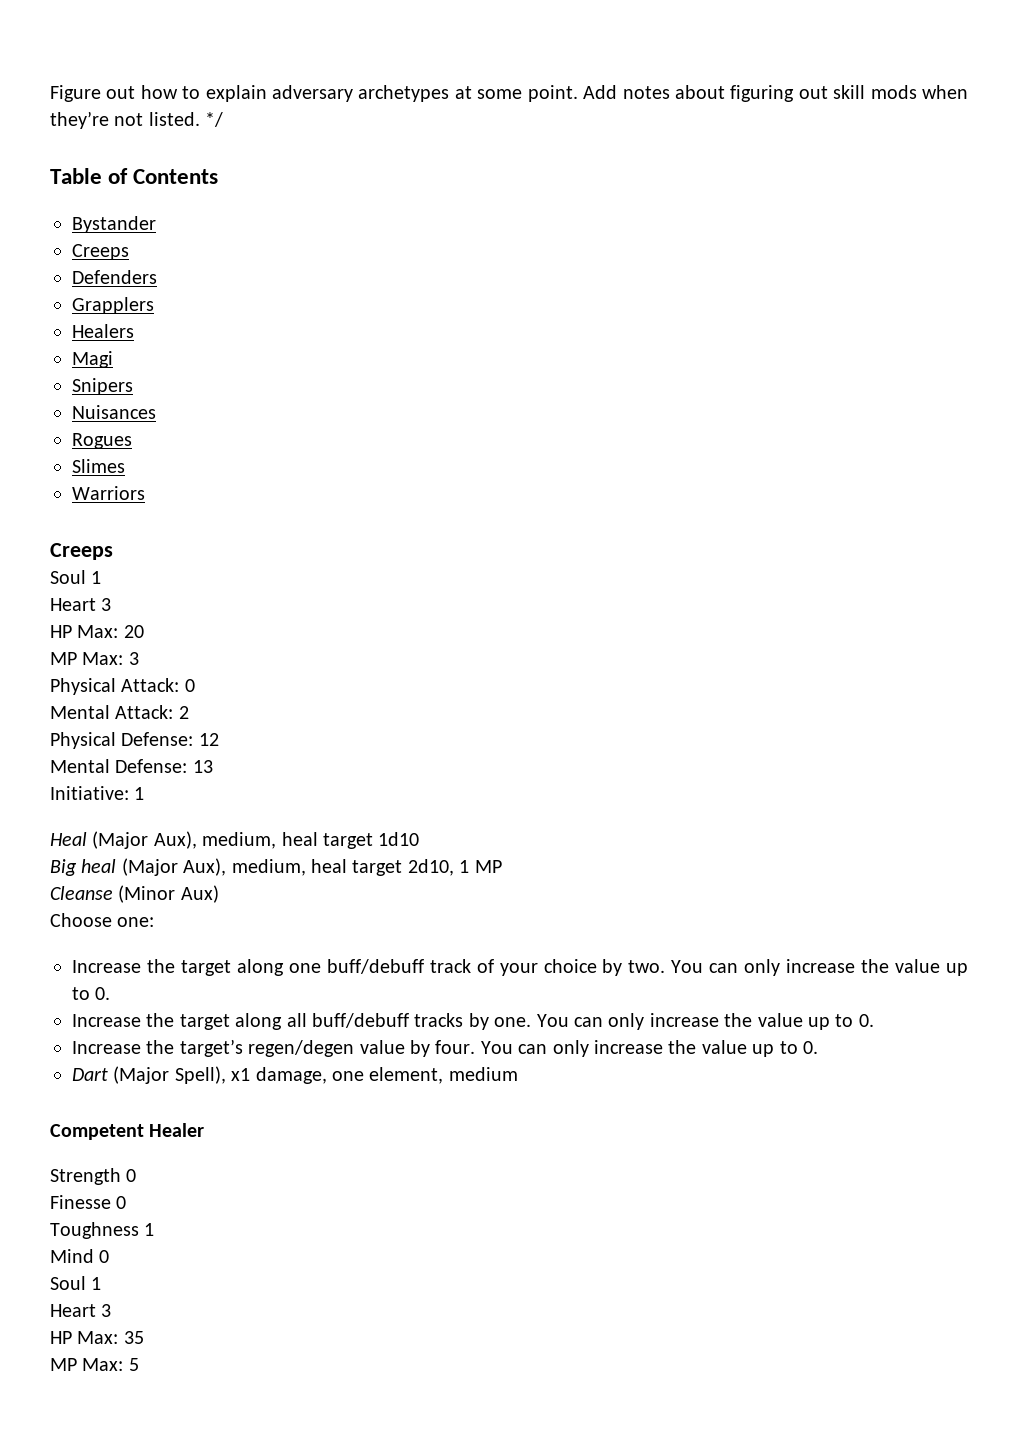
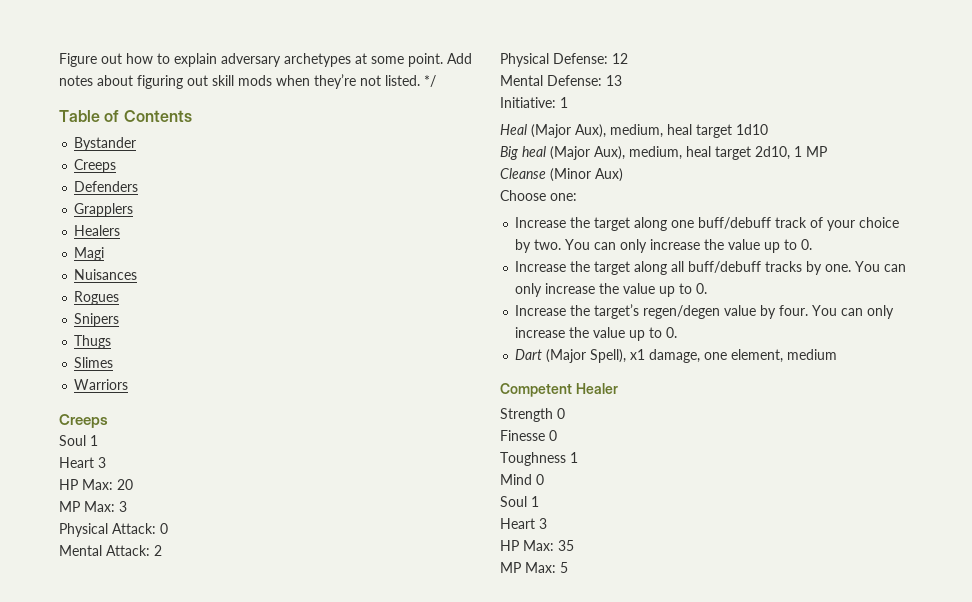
[72,378,133,395] // Snipers -> (105, 254) none
(132, 441) none -> [74,313,120,327] [74,335,112,349] // Snipers // Thugs

